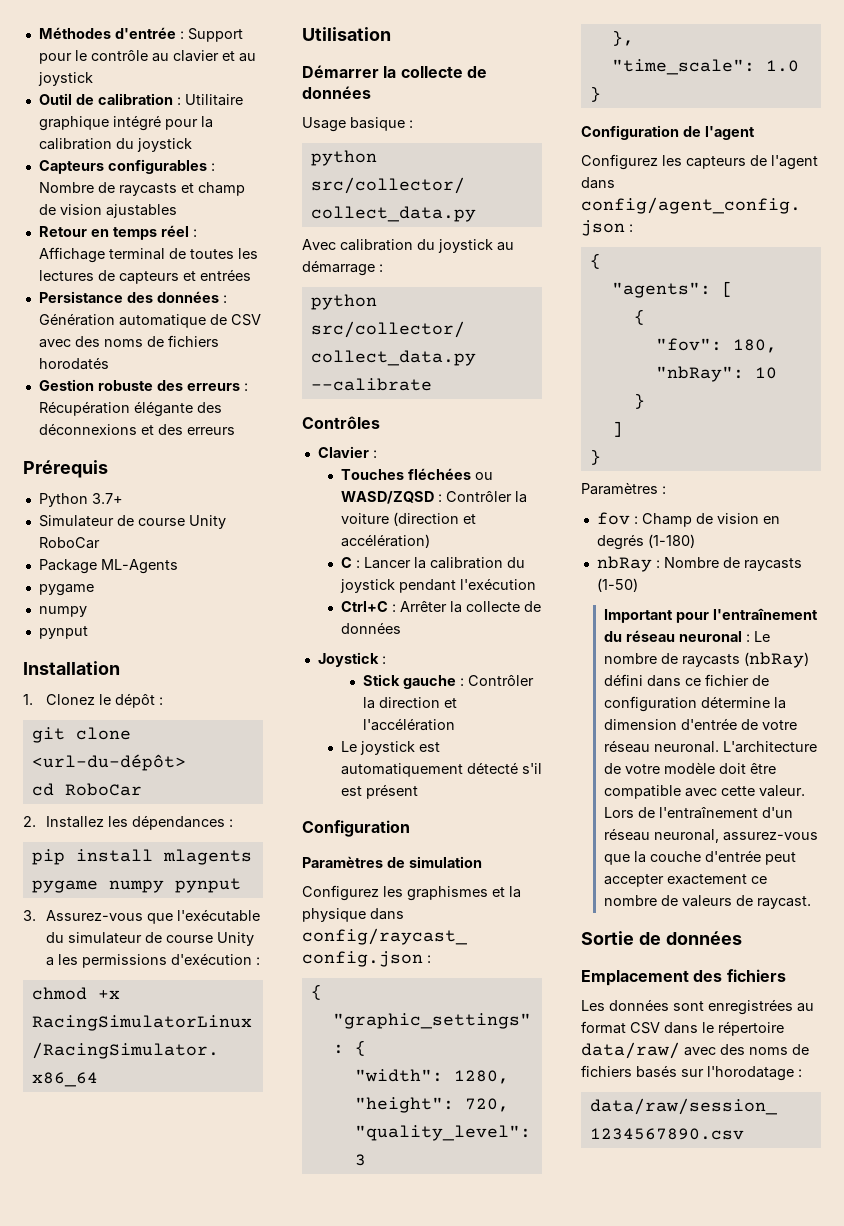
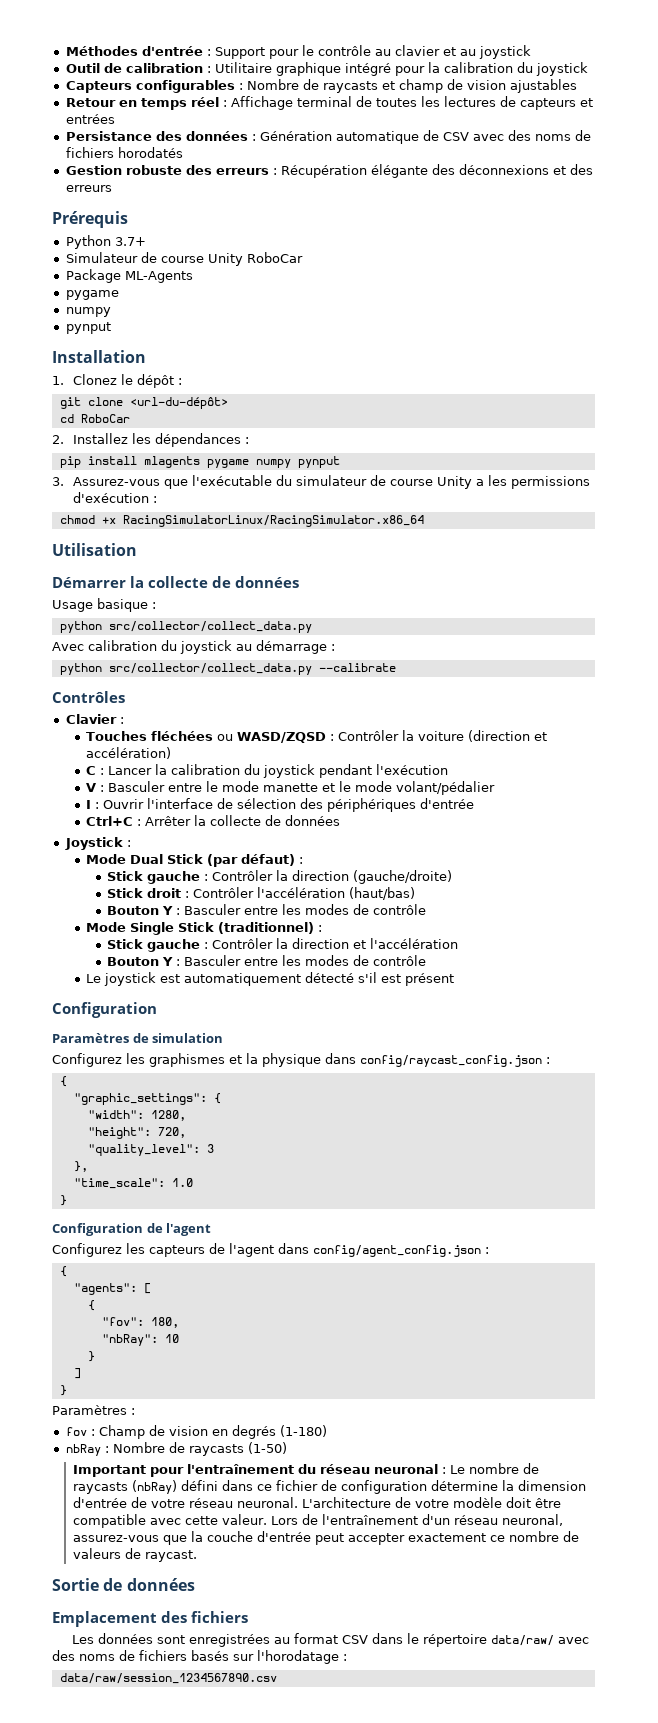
(536, 584) none -> [86,781,496,795] [86,798,475,812] // V : Basculer entre le mode manette et le mode volant/pédalier // I : Ouvrir l'interface de sélection des périphériques d'entrée
(386, 660) none -> [86,854,304,867] [107,870,453,884] [107,887,416,900] [107,904,427,915] [86,922,323,935] // Mode Dual Stick (par défaut) : // Stick gauche : Contrôler la direction (gauche/droite) // Stick droit : Contrôler l'accélération (haut/bas) // Bouton Y : Basculer entre les modes de contrôle // Mode Single Stick (traditionnel) :
(456, 724) none -> [107,955,427,966] // Bouton Y : Basculer entre les modes de contrôle

